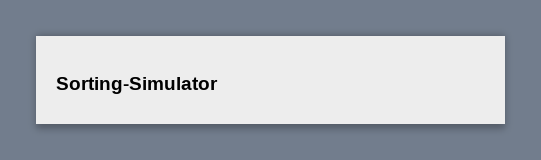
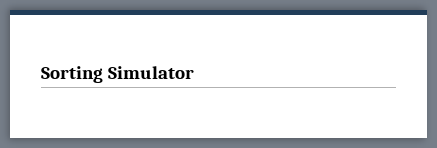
[56,77,218,94] Sorting-Simulator -> [41,66,194,83] Sorting Simulator

